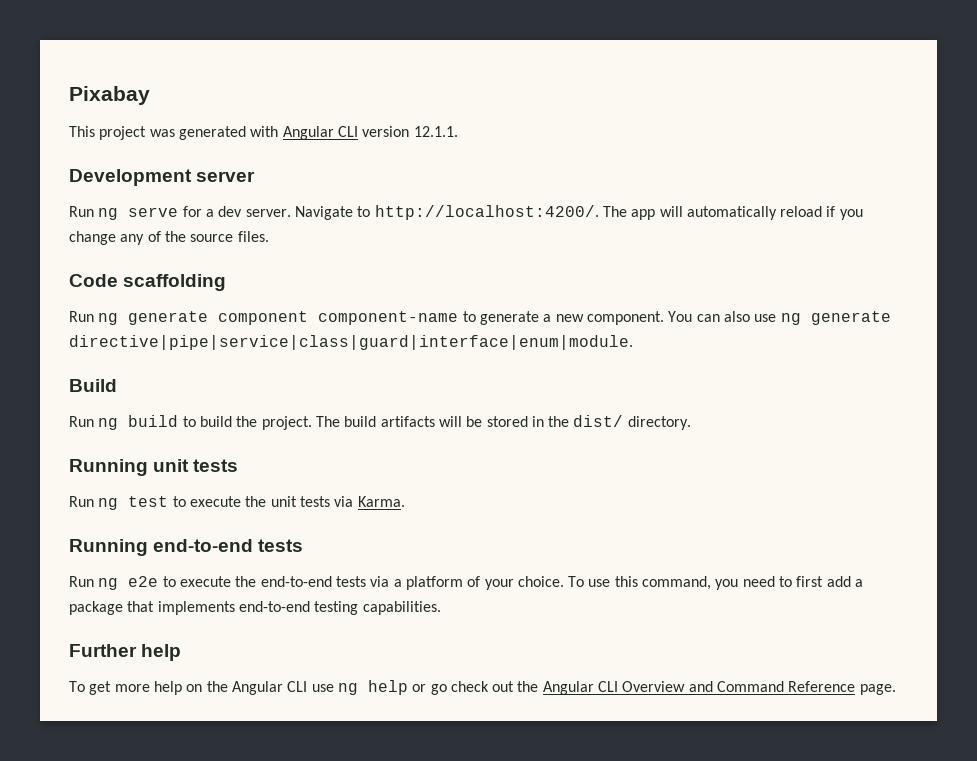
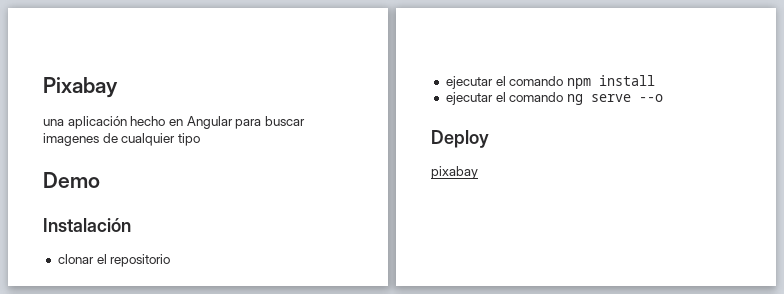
[69,126,458,140] [69,169,256,186] [69,205,863,220] [69,231,269,245] [69,274,227,291] [69,311,891,325] [69,335,633,350] [69,379,117,392] [69,415,691,430] [69,459,239,476] [69,496,405,510] [69,539,304,556] [69,576,864,590] [69,601,441,615] [69,644,182,661] [69,680,896,695] This project was generated with Angular CLI version 12.1.1. // Development server // Run ng serve for a dev server. Navigate to http://localhost:4200/. The app will automatically reload if you change any of the source files. // Code scaffolding // Run ng generate component component-name to generate a new component. You can also use ng generate directive|pipe|service|class|guard|interface|enum|module. // Build // Run ng build to build the project. The build artifacts will be stored in the dist/ directory. // Running unit tests // Run ng test to execute the unit tests via Karma. // Running end-to-end tests // Run ng e2e to execute the end-to-end tests via a platform of your choice. To use this command, you need to first add a package that implements end-to-end testing capabilities. // Further help // To get more help on the Angular CLI use ng help or go check out the Angular CLI Overview and Command Reference page. -> [43,116,305,129] [43,133,200,146] [43,172,100,188] [43,218,131,232] [57,254,171,267] [445,75,655,89] [445,92,663,105] [431,130,489,148] [431,166,478,179] una aplicación hecho en Angular para buscar imagenes de cualquier tipo // Demo // Instalación // clonar el repositorio // ejecutar el comando npm install // ejecutar el comando ng serve --o // Deploy // pixabay

